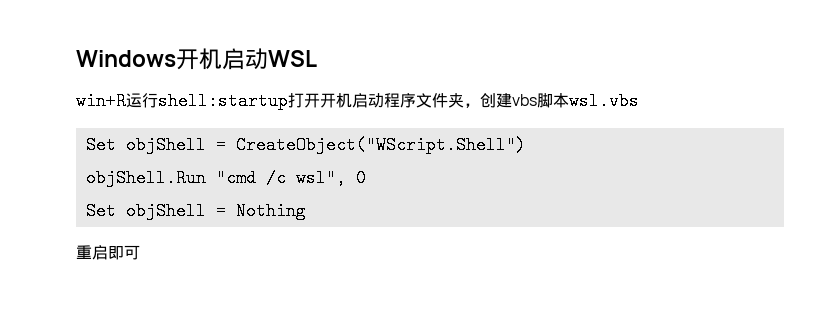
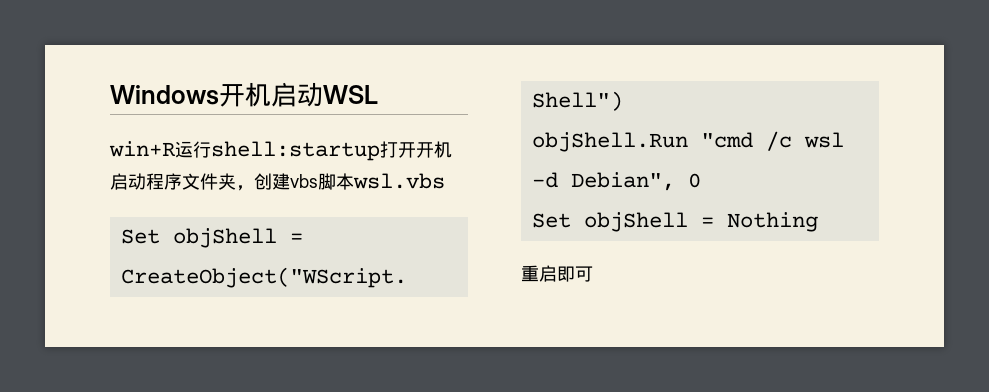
[295,169,346,187] wsl", -> [803,132,844,148] [531,172,675,191] wsl -d Debian",

